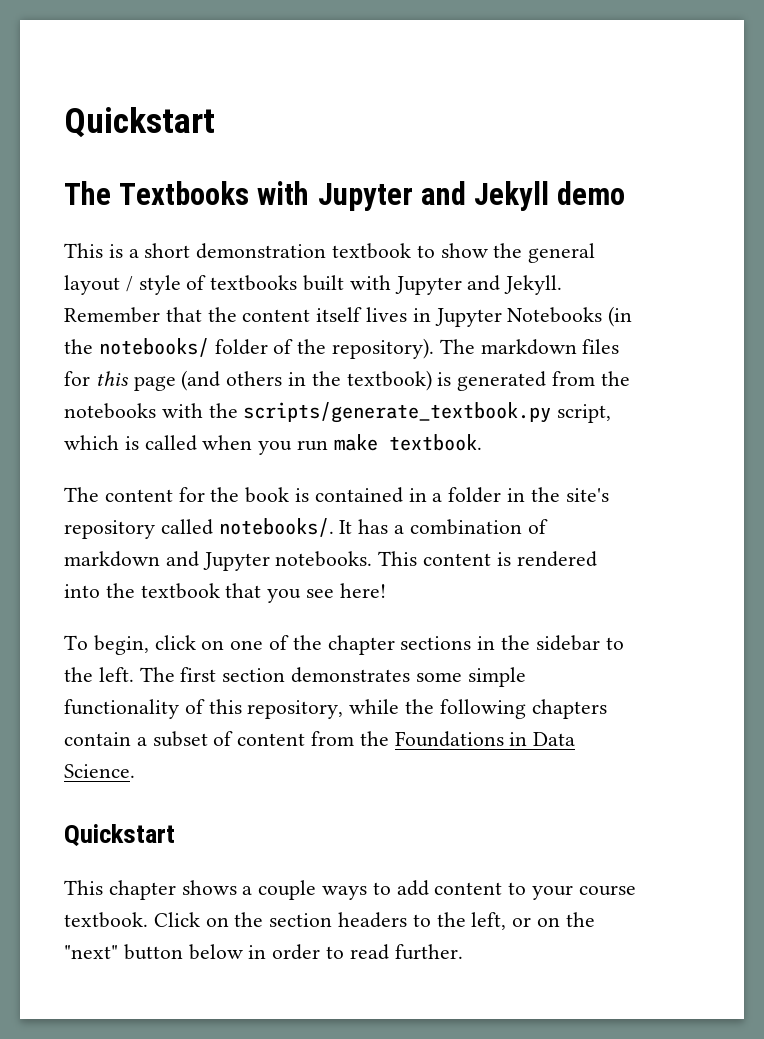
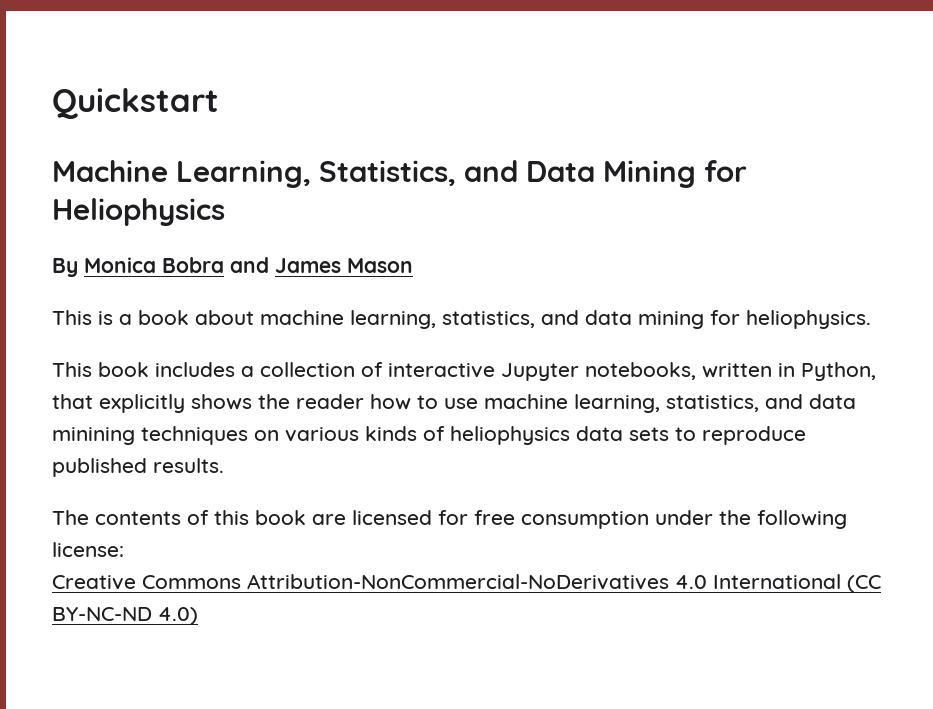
[64,107,215,138] [64,181,626,211] [64,243,596,263] [64,275,563,295] [64,306,633,327] [64,338,620,359] [64,370,630,391] [64,402,612,423] [64,434,482,455] [64,487,609,503] [64,518,548,539] [64,551,597,571] [64,583,386,603] [64,635,624,655] [64,667,526,687] [64,699,607,719] [64,731,576,747] [64,764,135,778] [64,824,175,847] [64,880,636,900] [64,912,595,930] [64,944,463,960] Quickstart // The Textbooks with Jupyter and Jekyll demo // This is a short demonstration textbook to show the general layout / style of textbooks built with Jupyter and Jekyll. Remember that the content itself lives in Jupyter Notebooks (in the notebooks/ folder of the repository). The markdown files for this page (and others in the textbook) is generated from the notebooks with the scripts/generate_textbook.py script, which is called when you run make textbook. // The content for the book is contained in a folder in the site's repository called notebooks/. It has a combination of markdown and Jupyter notebooks. This content is rendered into the textbook that you see here! // To begin, click on one of the chapter sections in the sidebar to the left. The first section demonstrates some simple functionality of this repository, while the following chapters contain a subset of content from the Foundations in Data Science. // Quickstart // This chapter shows a couple ways to add content to your course textbook. Click on the section headers to the left, or on the "next" button below in order to read further. -> [52,88,219,119] [52,160,747,188] [52,198,225,226] [52,257,413,277] [52,310,871,329] [52,362,876,381] [52,394,856,413] [52,426,806,445] [52,458,224,477] [52,510,847,529] [52,542,124,557] [52,574,881,593] [52,607,198,625] Quickstart // Machine Learning, Statistics, and Data Mining for Heliophysics // By Monica Bobra and James Mason // This is a book about machine learning, statistics, and data mining for heliophysics. // This book includes a collection of interactive Jupyter notebooks, written in Python, that explicitly shows the reader how to use machine learning, statistics, and data minining techniques on various kinds of heliophysics data sets to reproduce published results. // The contents of this book are licensed for free consumption under the following license: // Creative Commons Attribution-NonCommercial-NoDerivatives 4.0 International (CC BY-NC-ND 4.0)

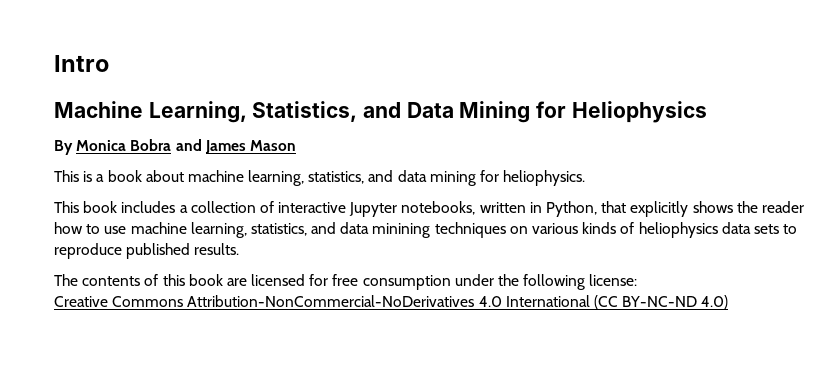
[52,88,219,119] Quickstart -> [54,55,109,72] Intro

